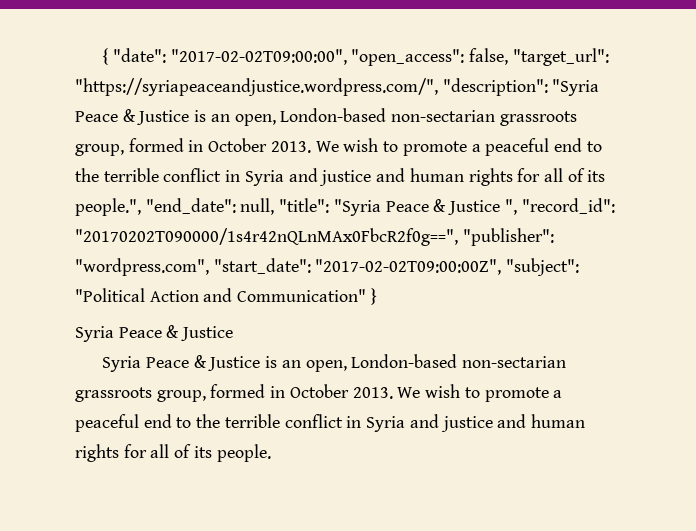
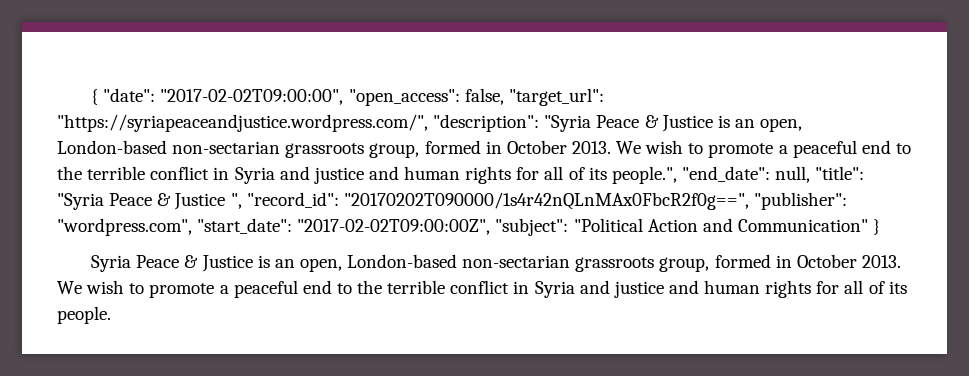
[102,355,261,372] // Syria Peace & Justice -> (253, 263) none

